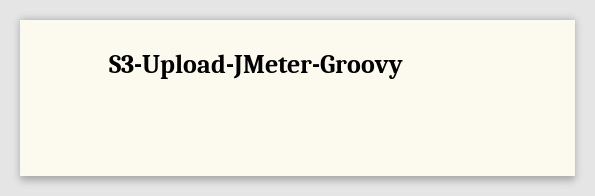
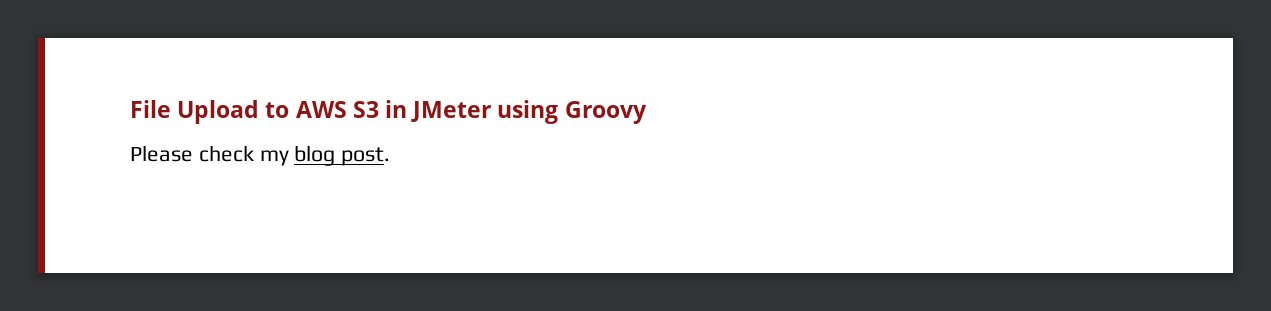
[109,54,403,79] S3-Upload-JMeter-Groovy -> [130,100,647,124] [130,145,391,166] File Upload to AWS S3 in JMeter using Groovy // Please check my blog post.

